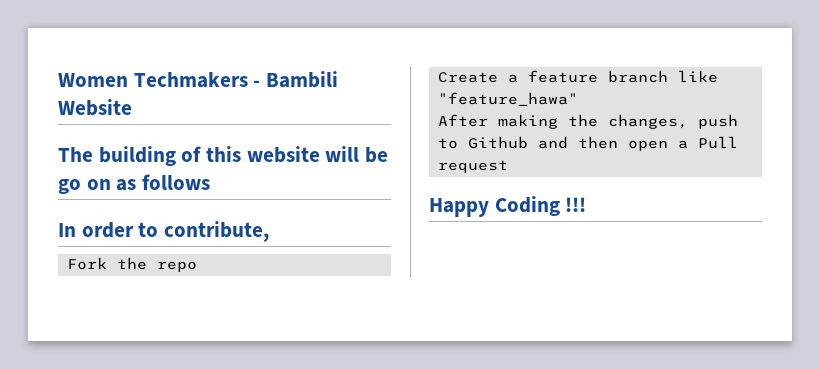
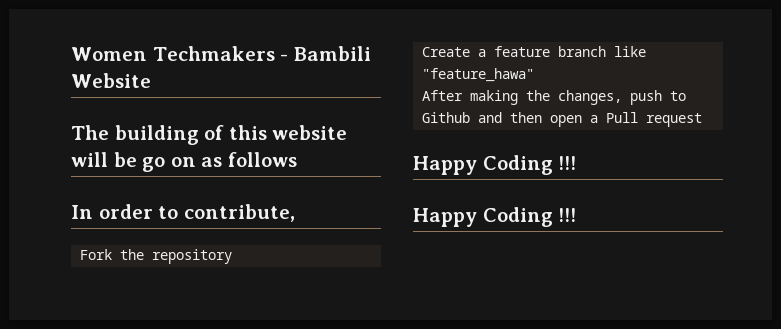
[157,261,197,272] repo -> [151,249,232,264] repository
(587, 204) none -> [413,207,577,227] // Happy Coding !!!

